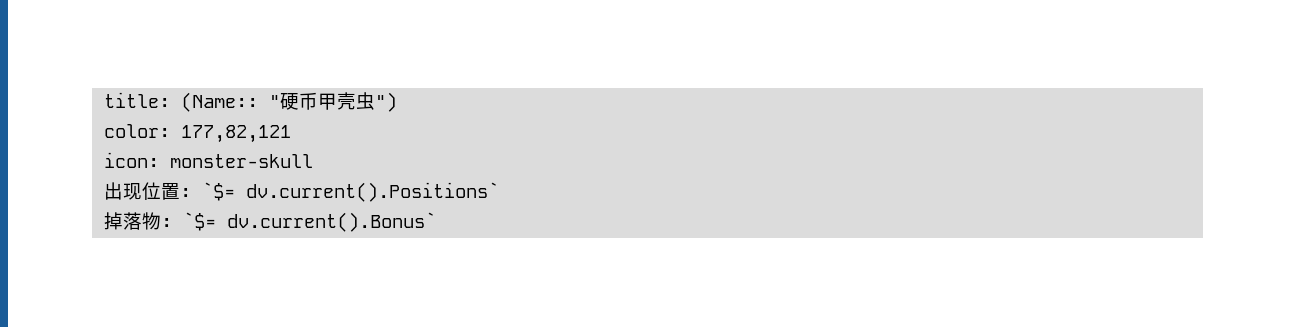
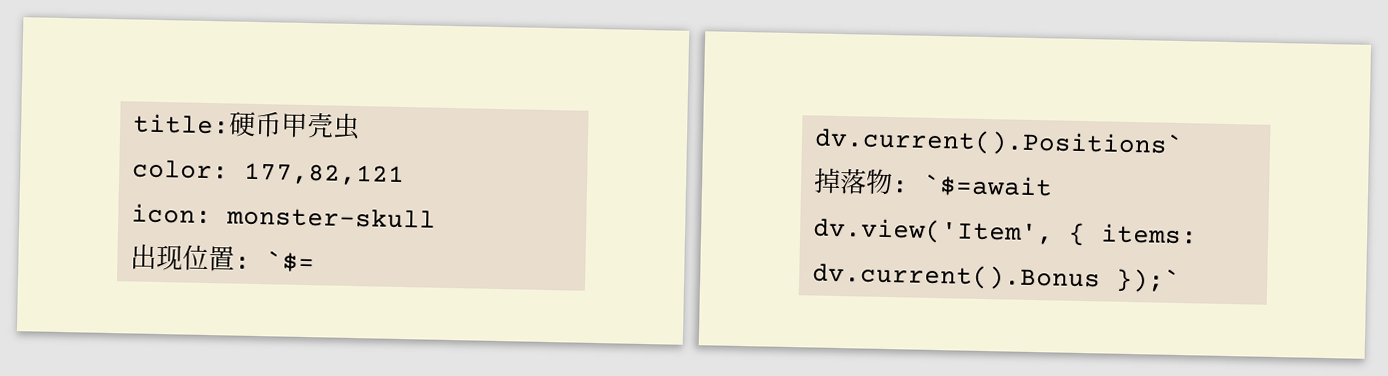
[181,92,280,112] (Name:: " -> (231, 124) none
[375,92,397,112] ") -> (361, 126) none
[183,212,436,232] `$= dv.current().Bonus` -> [923,173,1054,198] [812,217,1199,247] [812,262,1182,294] `$=await dv.view('Item', { items: dv.current().Bonus });`

